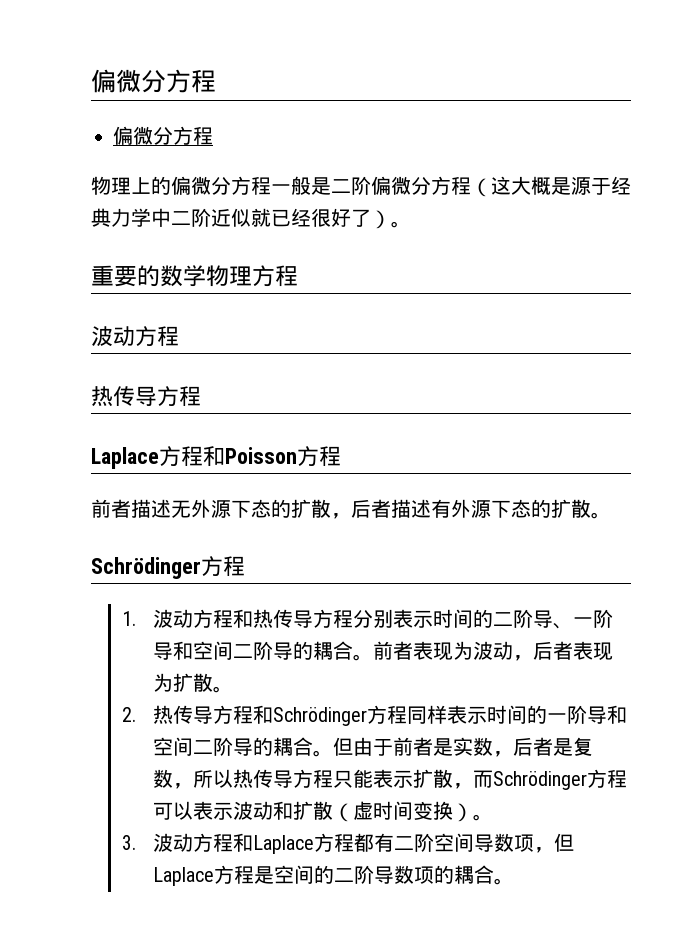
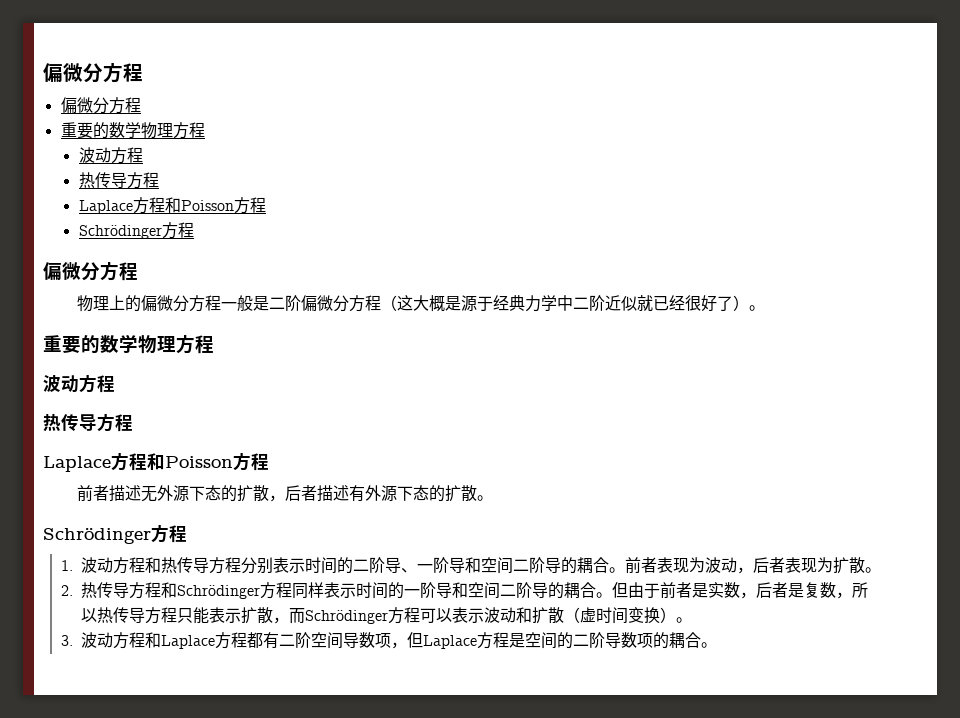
(213, 135) none -> [60,122,205,139] [78,147,143,164] [78,172,159,189] [78,197,266,214] [78,222,194,239] [43,261,138,281] // 重要的数学物理方程 // 波动方程 // 热传导方程 // Laplace方程和Poisson方程 // Schrödinger方程 // 偏微分方程

